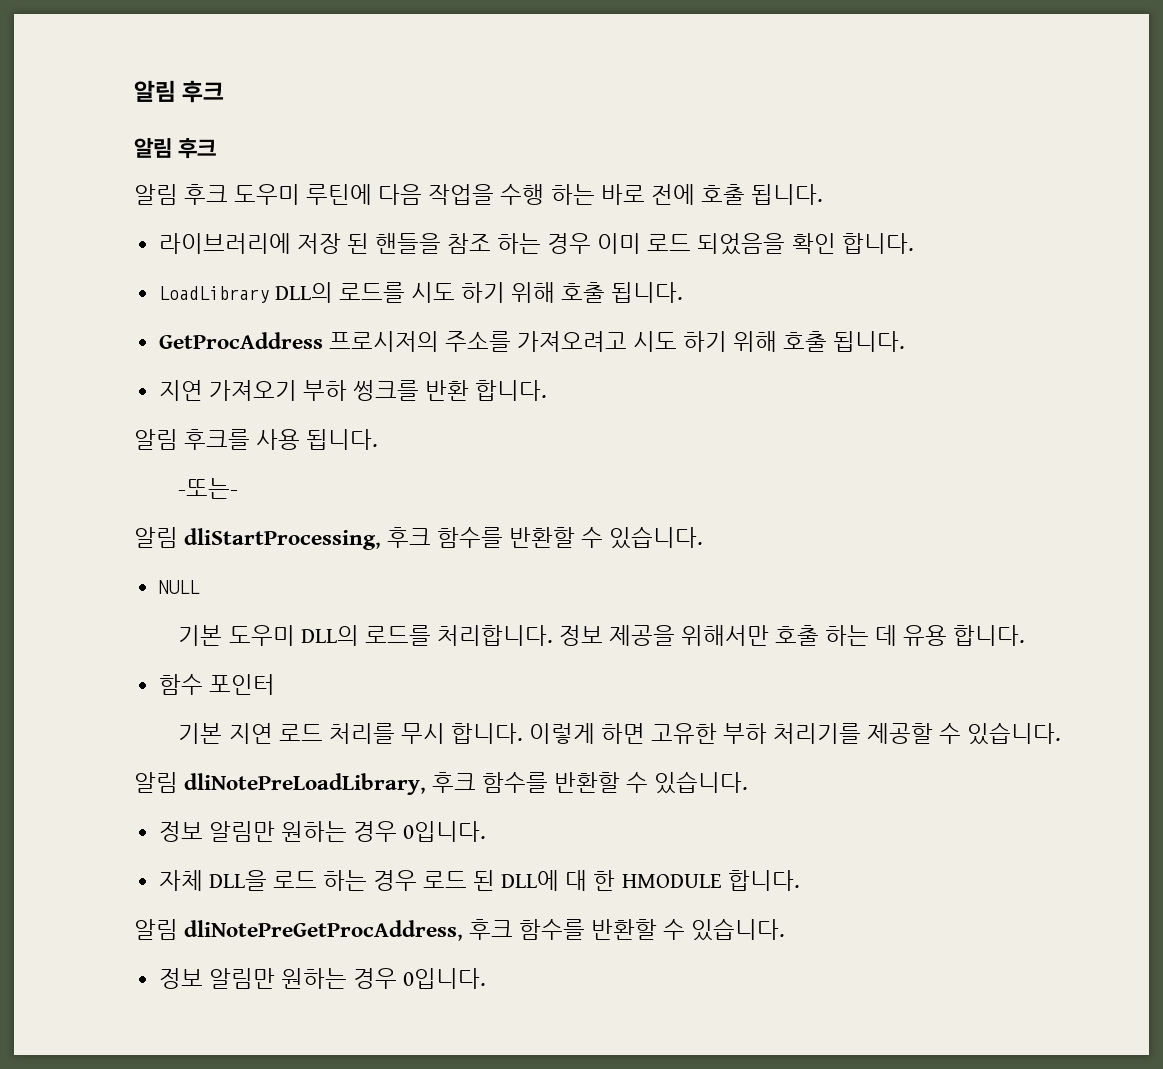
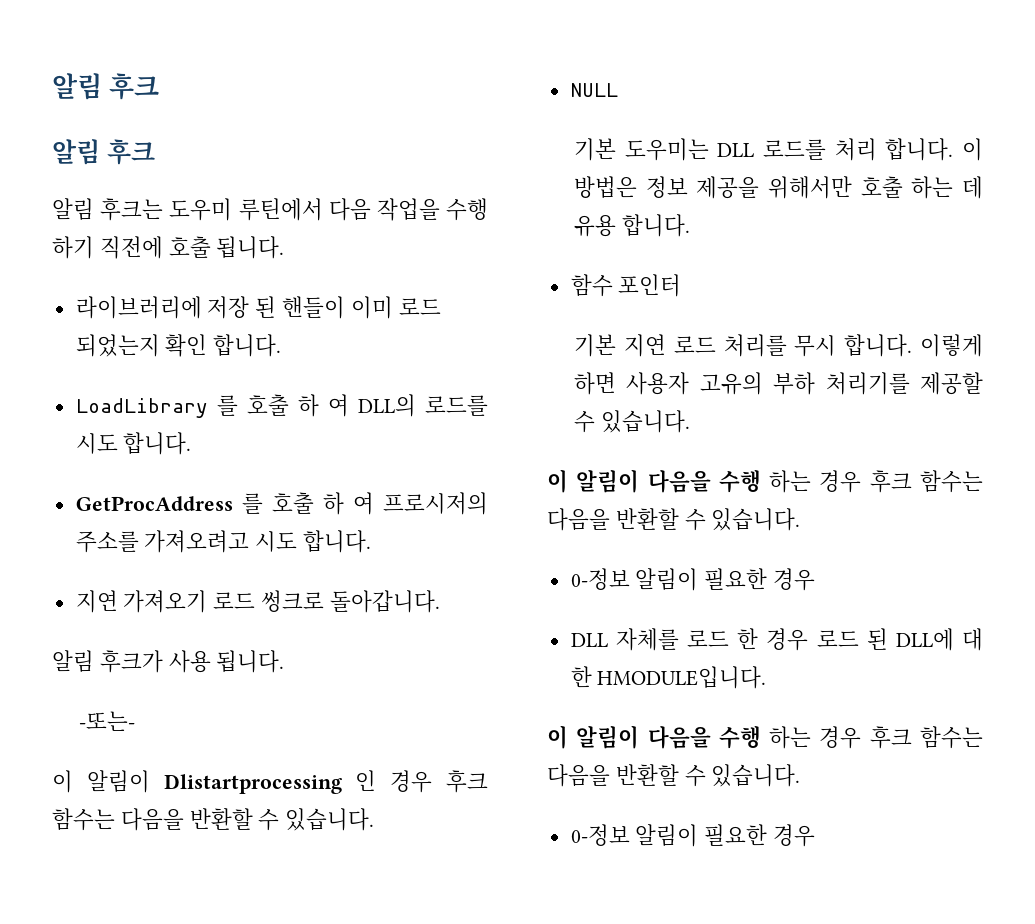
[184,184,695,205] 후크 도우미 루틴에 다음 작업을 수행 하는 바로 전에 -> [100,198,489,221] [52,236,163,259] 후크는 도우미 루틴에서 다음 작업을 수행 하기 직전에
[374,233,592,254] 핸들을 참조 하는 경우 -> [282,296,346,319] 핸들이
[697,233,786,255] 되었음을 -> [75,334,160,357] 되었는지
[274,282,684,303] [158,331,906,352] [158,380,548,401] [134,429,251,450] DLL의 로드를 시도 하기 위해 호출 됩니다. // GetProcAddress 프로시저의 주소를 가져오려고 시도 하기 위해 호출 됩니다. // 지연 가져오기 부하 썽크를 반환 합니다. // 알림 후크를 -> [216,394,489,417] [75,432,192,455] [75,492,489,515] [75,530,372,553] [75,590,440,613] [52,650,163,673] 를 호출 하 여 DLL의 로드를 시도 합니다. // GetProcAddress 를 호출 하 여 프로시저의 주소를 가져오려고 시도 합니다. // 지연 가져오기 로드 썽크로 돌아갑니다. // 알림 후크가
[134,527,504,550] 알림 dliStartProcessing, 후크 함수를 -> [52,770,489,794] [52,808,184,831] 이 알림이 Dlistartprocessing 인 경우 후크 함수는 다음을
[228,625,553,646] 도우미 DLL의 로드를 처리합니다. -> [624,138,983,161] [574,176,638,198] 도우미는 DLL 로드를 처리 합니다. 이 방법은
[651,723,718,744] 고유한 -> [626,372,763,395] 사용자 고유의
[134,771,749,795] [158,821,487,842] [158,870,367,891] 알림 dliNotePreLoadLibrary, 후크 함수를 반환할 수 있습니다. // 정보 알림만 원하는 경우 0입니다. // 자체 DLL을 로드 하는 -> [547,469,983,493] [547,508,801,531] [570,568,816,591] [570,628,759,651] 이 알림이 다음을 수행 하는 경우 후크 함수는 다음을 반환할 수 있습니다. // 0-정보 알림이 필요한 경우 // DLL 자체를 로드 한
[621,870,800,891] [134,918,786,941] [158,968,487,989] HMODULE 합니다. // 알림 dliNotePreGetProcAddress, 후크 함수를 반환할 수 있습니다. // 정보 알림만 원하는 경우 0입니다. -> [597,666,767,689] [547,725,983,749] [547,764,801,787] [570,824,816,847] HMODULE입니다. // 이 알림이 다음을 수행 하는 경우 후크 함수는 다음을 반환할 수 있습니다. // 0-정보 알림이 필요한 경우

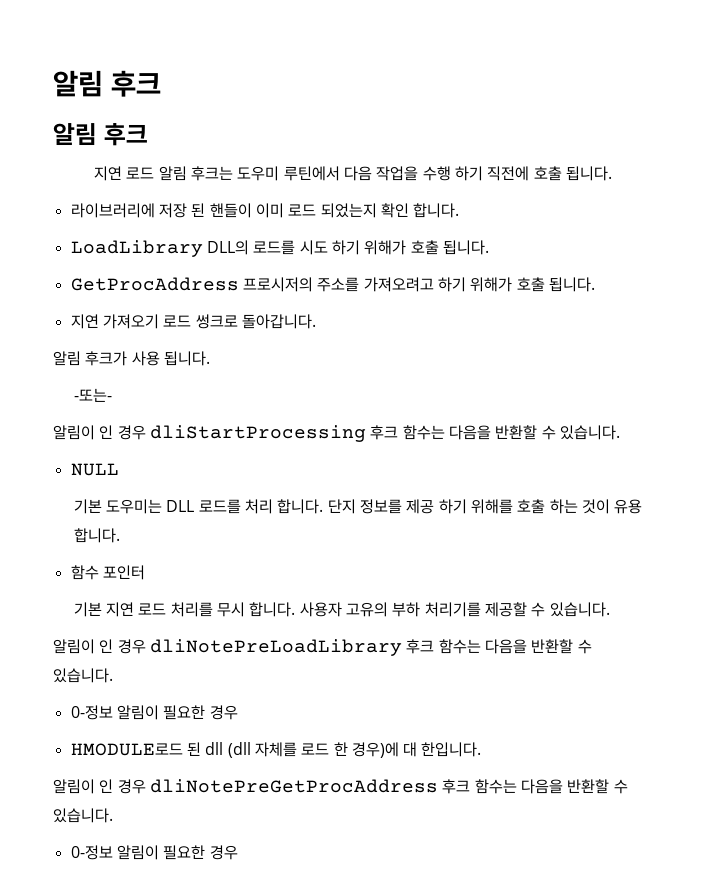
(155, 152) none -> [93,166,155,181] 지연 로드
[216,394,489,417] [75,432,192,455] [75,492,489,515] [75,530,372,553] 를 호출 하 여 DLL의 로드를 시도 합니다. // GetProcAddress 를 호출 하 여 프로시저의 주소를 가져오려고 시도 합니다. -> [206,240,489,255] [70,277,595,292] DLL의 로드를 시도 하기 위해가 호출 됩니다. // GetProcAddress 프로시저의 주소를 가져오려고 하기 위해가 호출 됩니다.
[52,770,433,794] 이 알림이 Dlistartprocessing 인 경우 -> [53,425,366,442] 알림이 인 경우 dliStartProcessing
[961,138,983,161] [574,176,853,199] 이 방법은 정보 제공을 위해서만 -> [327,499,514,514] 단지 정보를 제공 하기 위해를
[961,176,983,199] 데 -> [582,499,611,514] 것이
[920,334,983,357] [574,372,617,395] 이렇게 하면 -> (296, 609) none
[547,469,862,493] 이 알림이 다음을 수행 하는 경우 -> [53,639,402,656] 알림이 인 경우 dliNotePreLoadLibrary
[570,628,983,651] [570,666,767,689] [547,725,862,749] DLL 자체를 로드 한 경우 로드 된 DLL에 대 한 HMODULE입니다. // 이 알림이 다음을 수행 하는 경우 -> [70,742,482,758] [53,779,438,794] HMODULE로드 된 dll (dll 자체를 로드 한 경우)에 대 한입니다. // 알림이 인 경우 dliNotePreGetProcAddress

